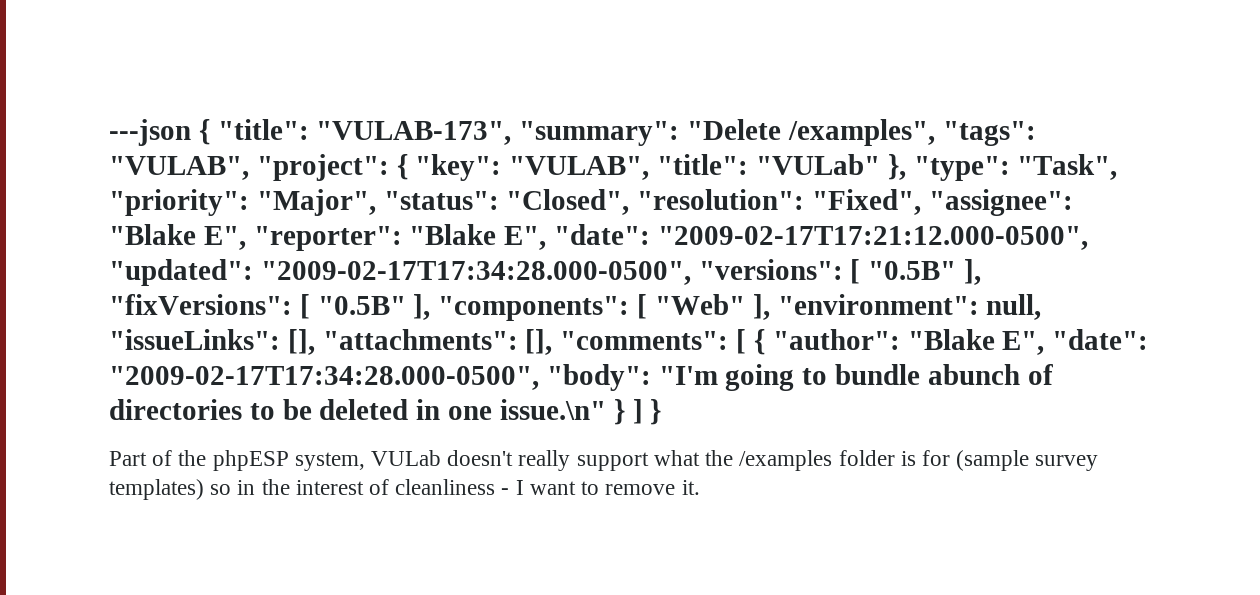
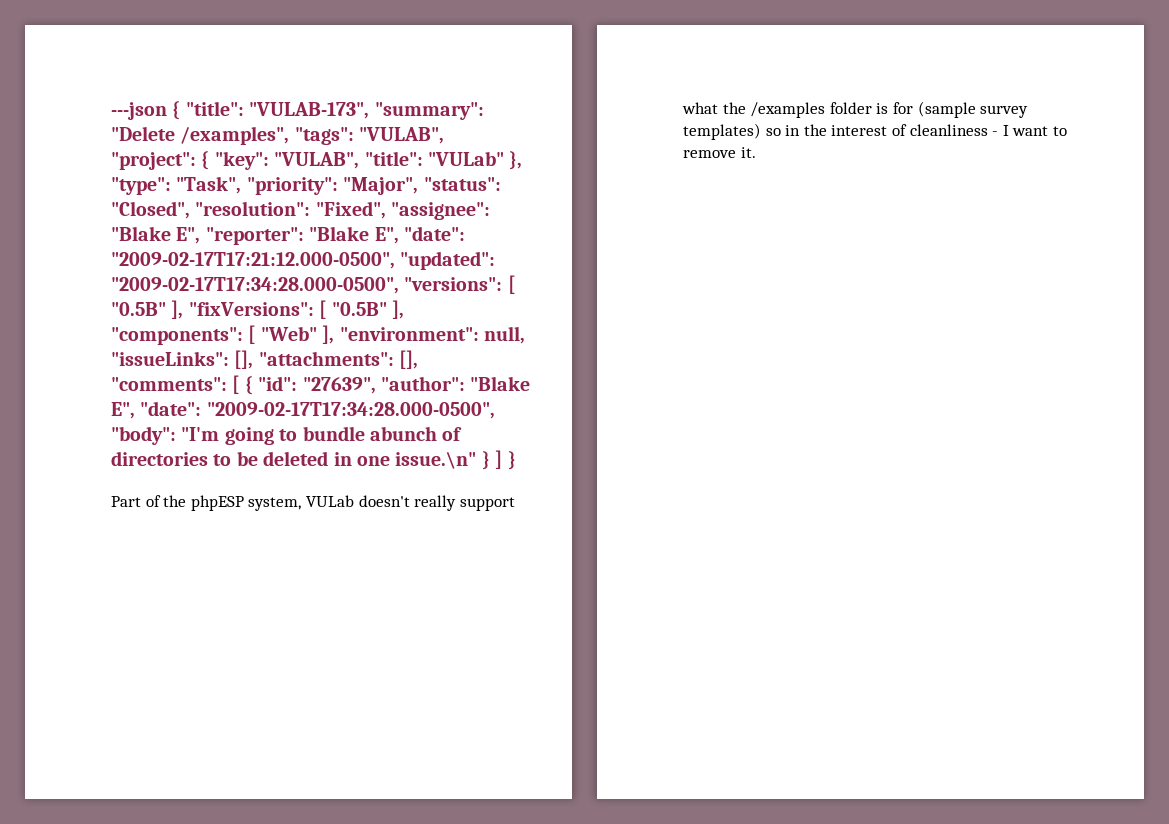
(765, 342) none -> [258,376,376,394] "id": "27639",

